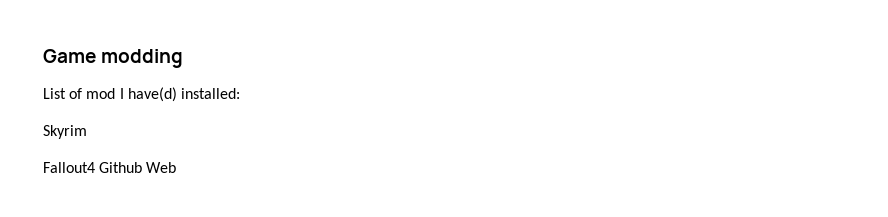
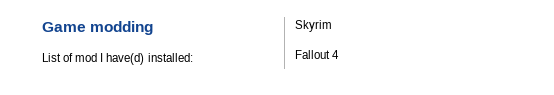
[43,162,177,173] Fallout4 Github Web -> [295,50,340,59] Fallout 4

